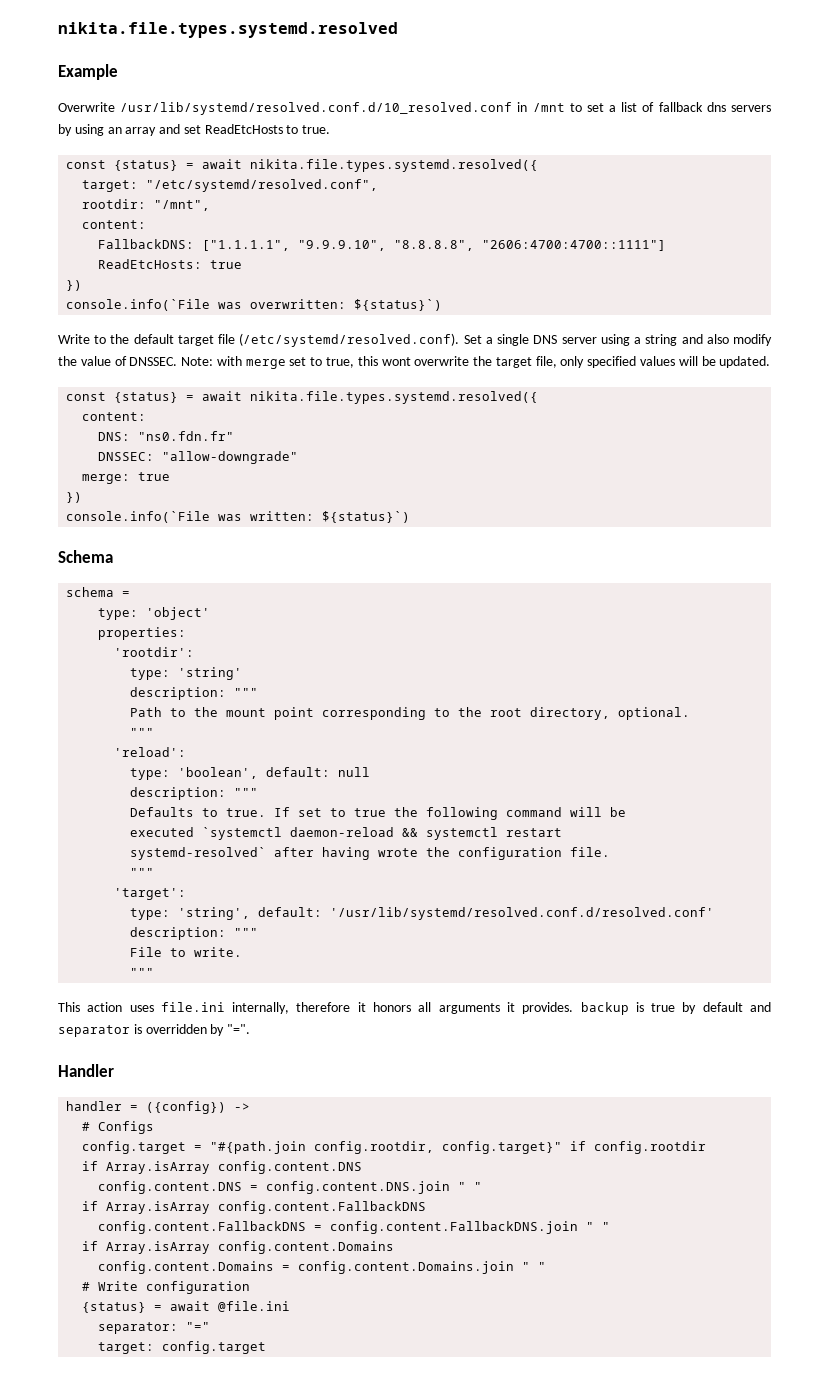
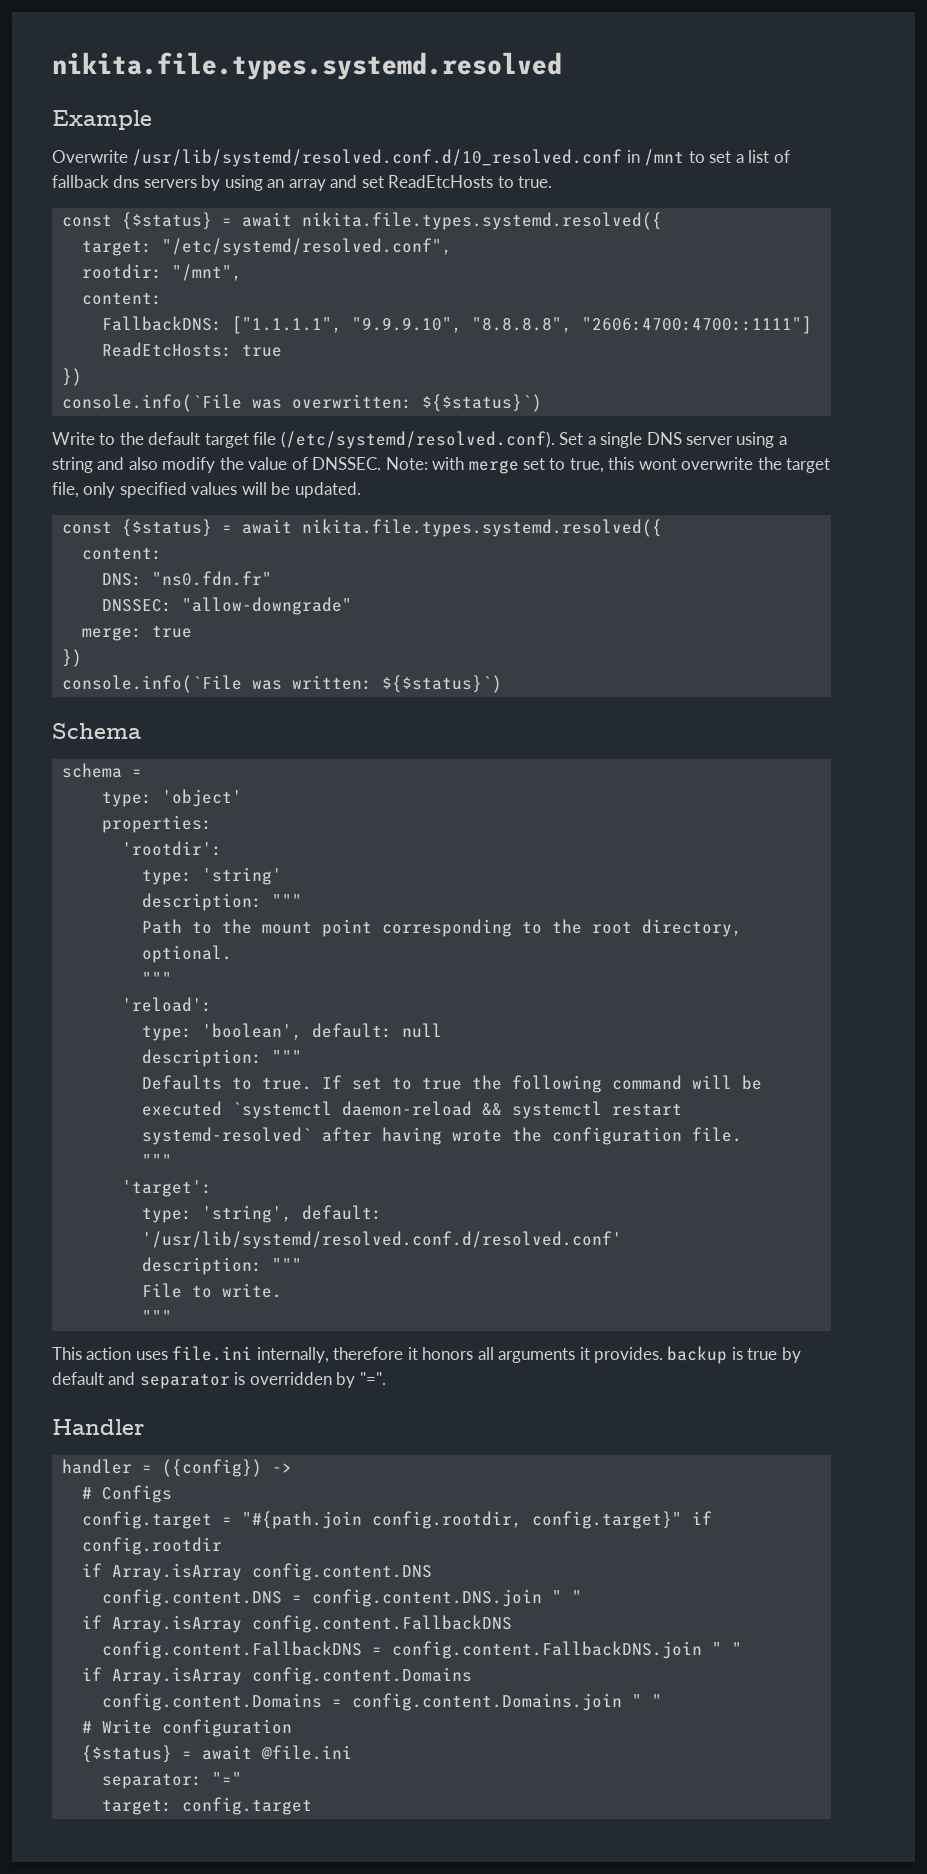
[114,160,179,171] {status} -> [121,212,212,230] {$status}
[354,299,443,311] ${status}`) -> [421,394,542,412] ${$status}`)
[114,392,179,403] {status} -> [121,519,212,537] {$status}
[322,511,411,523] ${status}`) -> [381,675,502,693] ${$status}`)
[82,1302,147,1313] {status} -> [81,1745,172,1763] {$status}

